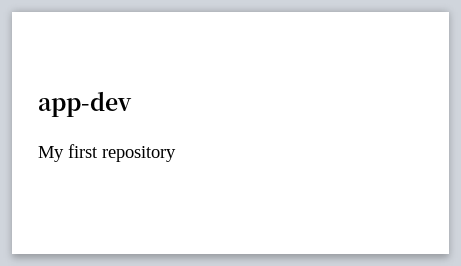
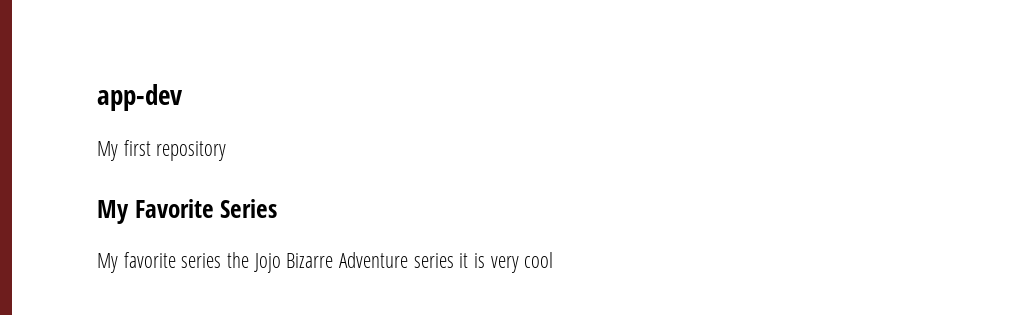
(176, 154) none -> [97,199,278,224] [97,252,554,273] // My Favorite Series // My favorite series the Jojo Bizarre Adventure series it is very cool

